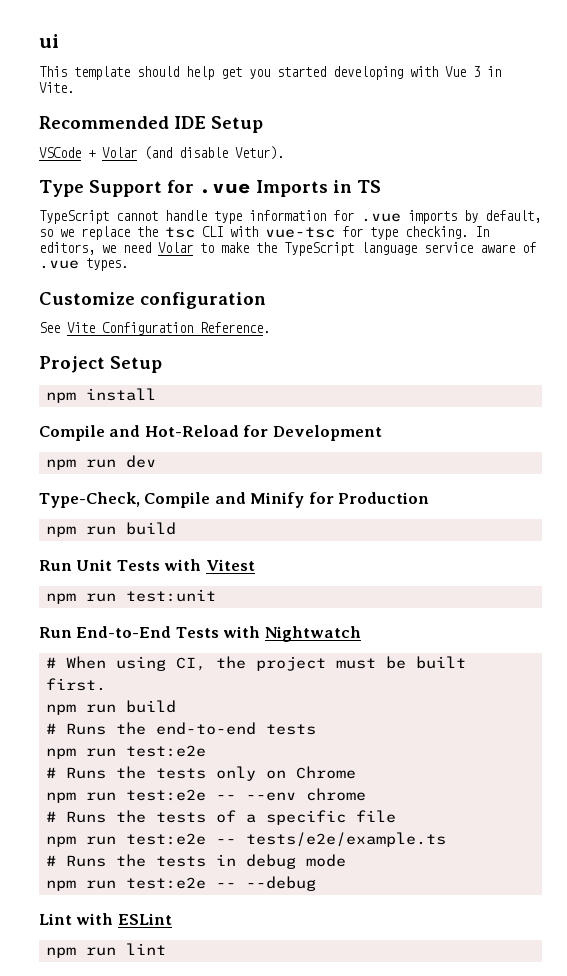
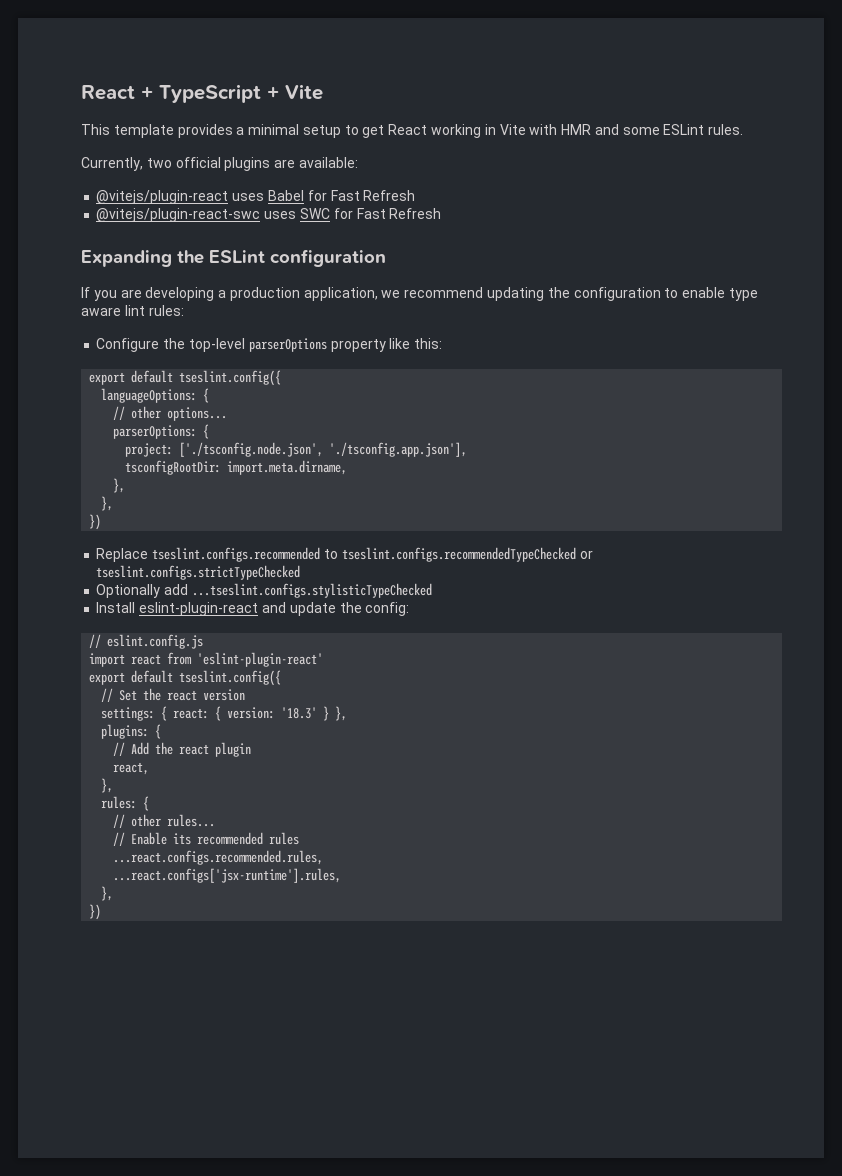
[39,34,59,48] [39,66,501,80] [39,82,74,93] [39,116,263,133] [39,146,284,160] [39,180,381,197] [39,210,541,224] [39,226,489,240] [39,242,536,256] [39,258,128,271] [39,292,266,309] [39,322,270,335] [39,356,162,373] [45,388,156,403] [39,425,382,441] [45,455,156,470] [39,492,430,508] [45,522,176,537] [39,559,255,571] [45,589,216,604] [39,626,361,642] [45,656,466,671] [45,678,106,691] [45,700,176,715] [45,722,316,735] [45,745,206,759] [45,766,356,781] [45,788,366,803] [45,810,396,825] [45,832,446,847] [45,854,346,869] [45,876,316,891] [39,913,172,925] [45,943,166,958] ui // This template should help get you started developing with Vue 3 in Vite. // Recommended IDE Setup // VSCode + Volar (and disable Vetur). // Type Support for .vue Imports in TS // TypeScript cannot handle type information for .vue imports by default, so we replace the tsc CLI with vue-tsc for type checking. In editors, we need Volar to make the TypeScript language service aware of .vue types. // Customize configuration // See Vite Configuration Reference. // Project Setup // npm install // Compile and Hot-Reload for Development // npm run dev // Type-Check, Compile and Minify for Production // npm run build // Run Unit Tests with Vitest // npm run test:unit // Run End-to-End Tests with Nightwatch // # When using CI, the project must be built first. // npm run build // # Runs the end-to-end tests // npm run test:e2e // # Runs the tests only on Chrome // npm run test:e2e -- --env chrome // # Runs the tests of a specific file // npm run test:e2e -- tests/e2e/example.ts // # Runs the tests in debug mode // npm run test:e2e -- --debug // Lint with ESLint // npm run lint -> [81,84,323,103] [81,124,744,138] [81,157,358,171] [96,190,416,204] [96,208,442,222] [81,249,386,267] [81,287,758,301] [81,305,184,316] [96,338,443,352] [89,370,282,386] [101,388,210,403] [113,406,228,421] [113,424,210,439] [125,442,468,457] [125,460,348,475] [113,478,126,493] [101,496,114,511] [89,514,102,530] [96,547,593,562] [96,565,301,580] [96,583,432,598] [96,602,410,616] [89,634,204,649] [89,652,324,667] [89,670,282,686] [101,688,246,702] [101,706,348,721] [101,724,162,739] [113,742,252,757] [113,762,150,775] [101,778,114,793] [101,796,150,811] [113,814,216,828] [113,832,300,846] [113,850,324,865] [113,868,342,883] [101,886,114,901] [89,904,102,920] React + TypeScript + Vite // This template provides a minimal setup to get React working in Vite with HMR and some ESLint rules. // Currently, two official plugins are available: // @vitejs/plugin-react uses Babel for Fast Refresh // @vitejs/plugin-react-swc uses SWC for Fast Refresh // Expanding the ESLint configuration // If you are developing a production application, we recommend updating the configuration to enable type aware lint rules: // Configure the top-level parserOptions property like this: // export default tseslint.config({ // languageOptions: { // // other options... // parserOptions: { // project: ['./tsconfig.node.json', './tsconfig.app.json'], // tsconfigRootDir: import.meta.dirname, // }, // }, // }) // Replace tseslint.configs.recommended to tseslint.configs.recommendedTypeChecked or tseslint.configs.strictTypeChecked // Optionally add ...tseslint.configs.stylisticTypeChecked // Install eslint-plugin-react and update the config: // // eslint.config.js // import react from 'eslint-plugin-react' // export default tseslint.config({ // // Set the react version // settings: { react: { version: '18.3' } }, // plugins: { // // Add the react plugin // react, // }, // rules: { // // other rules... // // Enable its recommended rules // ...react.configs.recommended.rules, // ...react.configs['jsx-runtime'].rules, // }, // })

